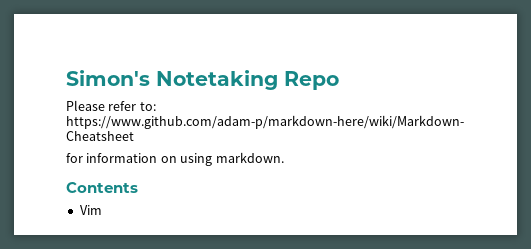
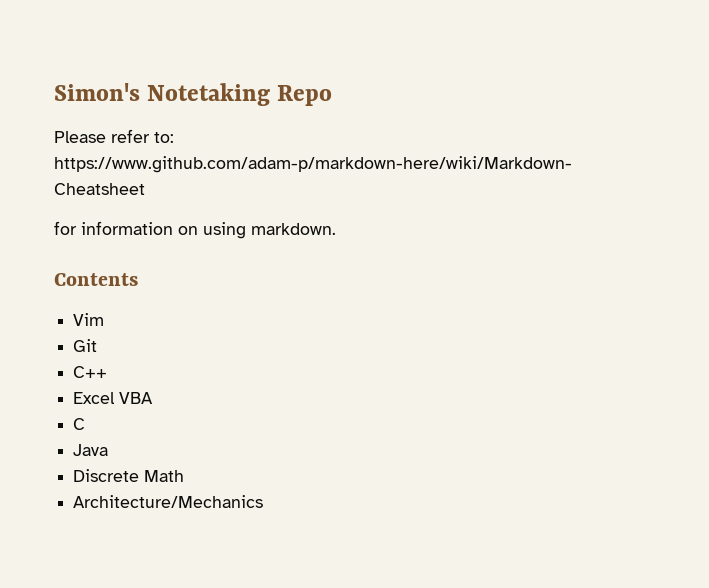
(102, 210) none -> [73,339,98,352] [73,366,108,378] [73,392,154,404] [73,418,86,430] [73,444,109,456] [73,469,185,482] [73,495,264,508] // Git // C++ // Excel VBA // C // Java // Discrete Math // Architecture/Mechanics

